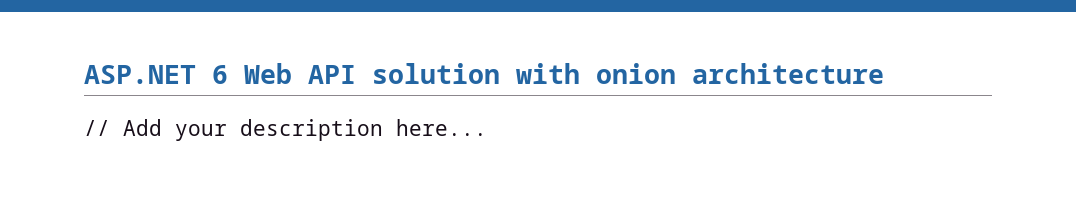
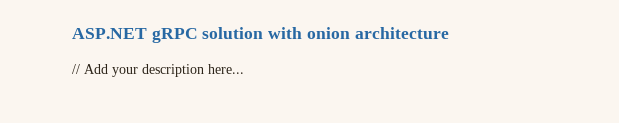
[212,63,356,84] 6 Web API -> [151,28,198,43] gRPC

